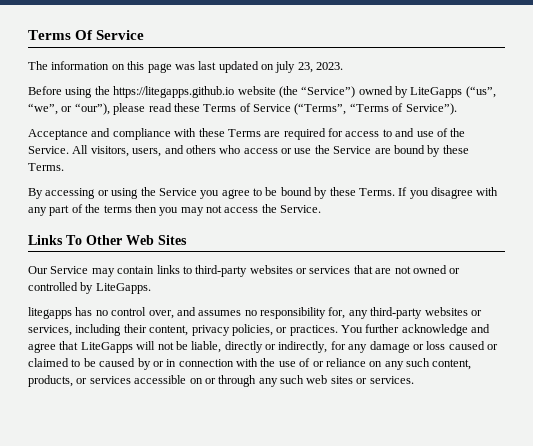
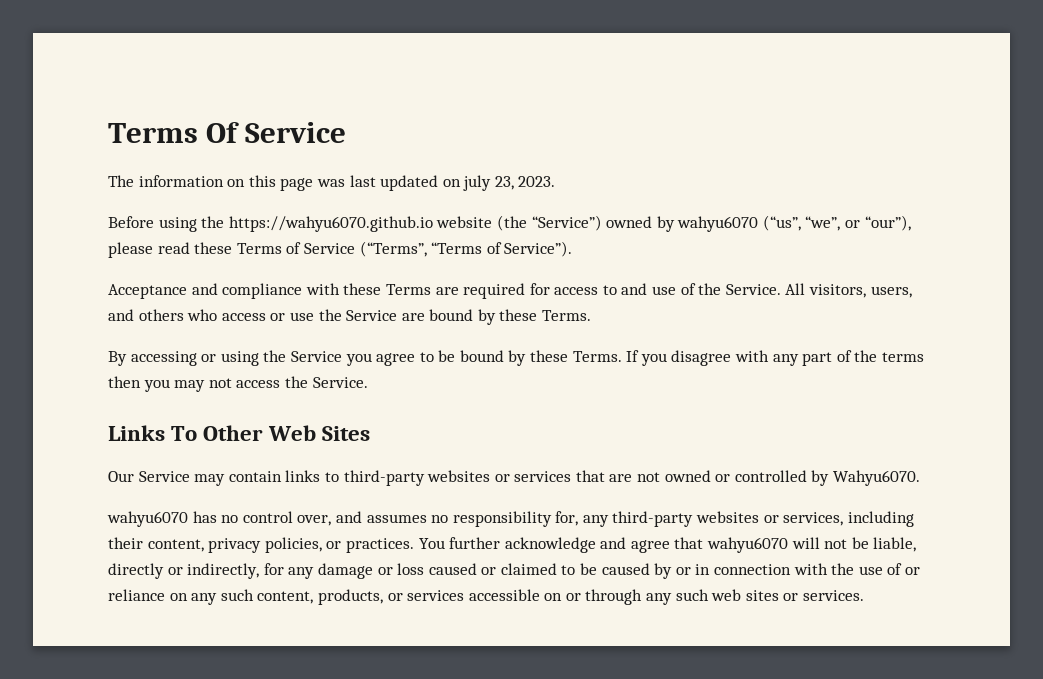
[113,86,235,98] https://litegapps.github.io -> [228,216,433,232] https://wahyu6070.github.io
[410,87,463,98] LiteGapps -> [677,216,759,232] wahyu6070
[95,283,151,294] [28,307,72,319] LiteGapps. // litegapps -> [833,470,921,486] [107,511,188,527] Wahyu6070. // wahyu6070
[80,342,133,353] LiteGapps -> [707,537,789,553] wahyu6070

